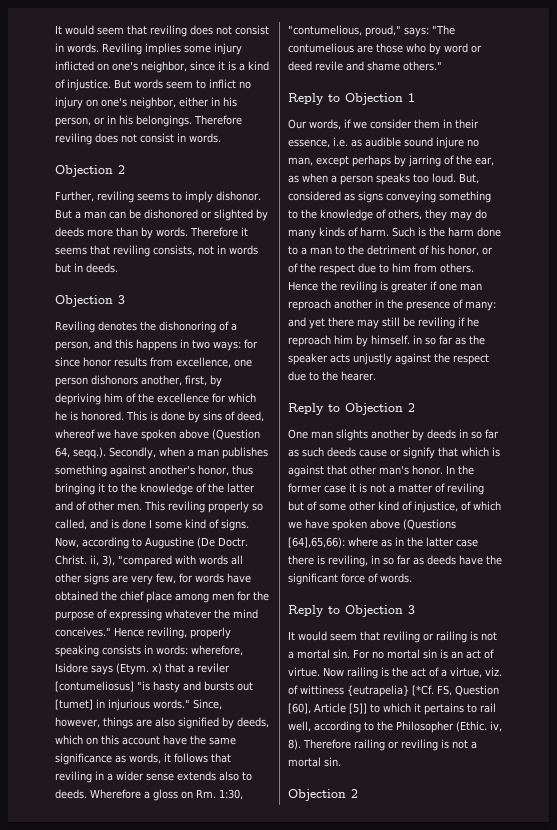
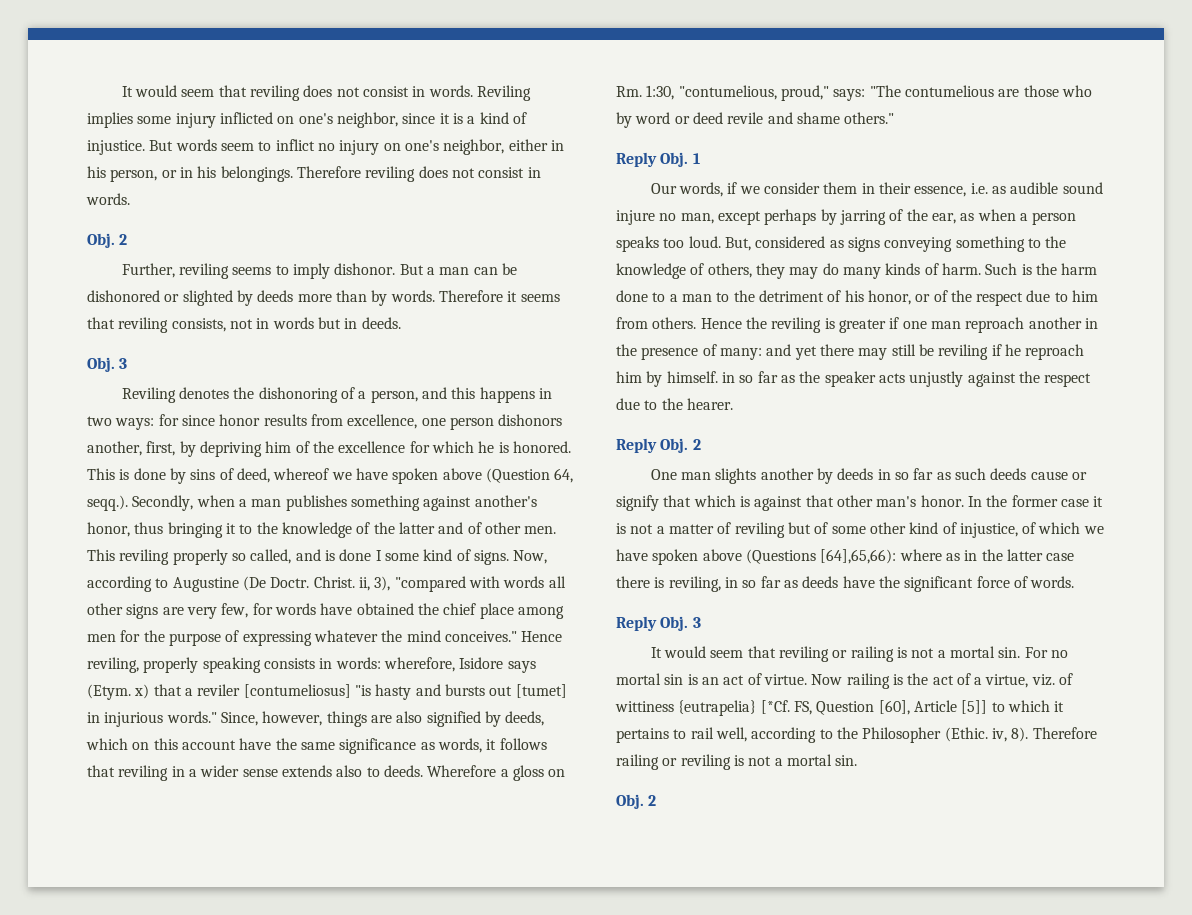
[55,165,113,177] Objection -> [87,233,115,248] Obj.
[55,295,113,307] Objection -> [87,357,115,372] Obj.
[328,93,403,105] to Objection -> [660,152,689,167] Obj.
[328,403,403,415] to Objection -> [660,438,689,453] Obj.
[328,605,403,617] to Objection -> [660,616,689,631] Obj.
[288,789,346,801] Objection -> [616,794,644,809] Obj.

